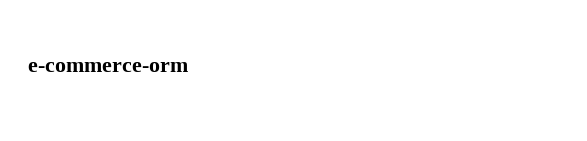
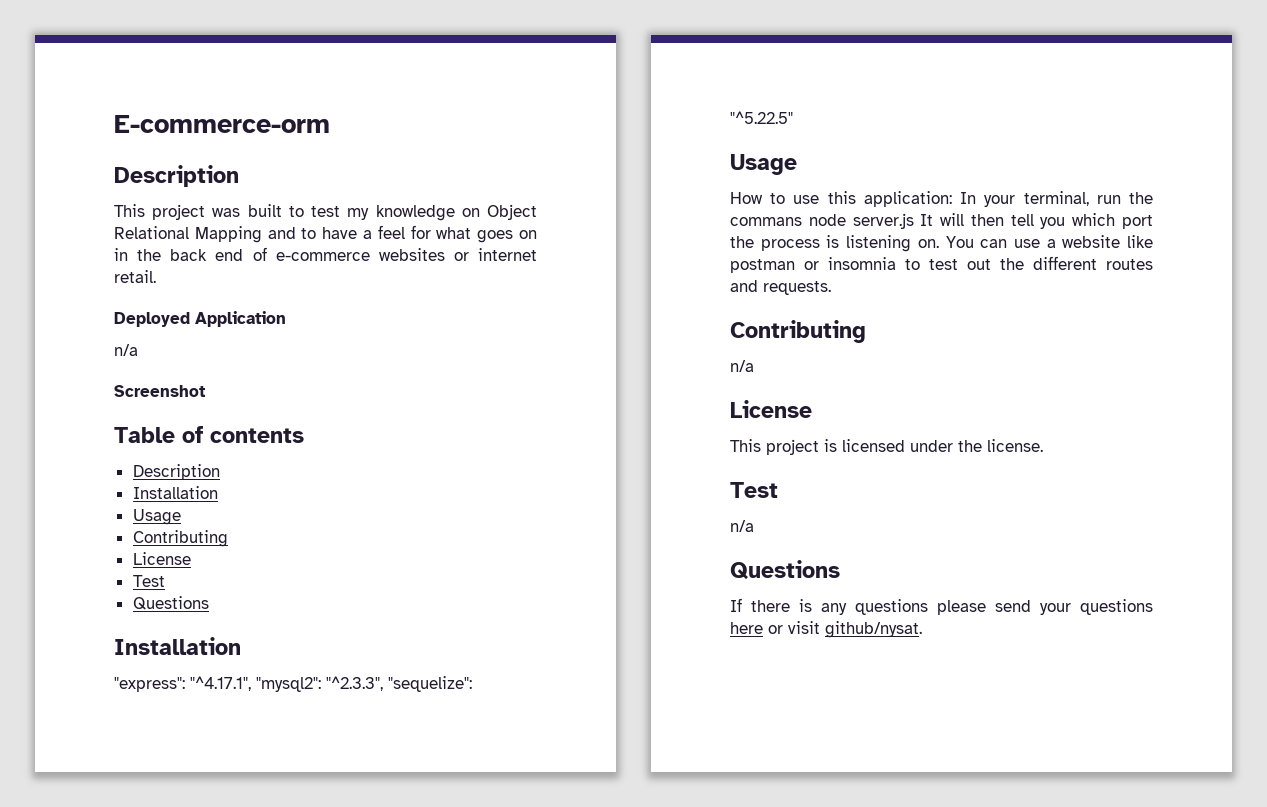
[28,62,188,72] e-commerce-orm -> [114,115,330,133] [114,165,239,187] [114,204,537,221] [114,225,538,243] [114,247,537,261] [114,270,156,283] [114,311,286,327] [114,344,138,356] [114,385,206,397] [114,426,304,443] [132,464,220,480] [132,486,218,499] [132,509,181,525] [132,530,228,547] [132,552,191,565] [132,575,165,587] [132,596,209,610] [114,637,241,655] [114,676,472,692] [730,111,793,124] [730,154,797,175] [730,191,1153,207] [730,213,1153,229] [730,235,1153,252] [730,256,1153,273] [730,280,831,295] [730,320,866,343] [730,360,754,372] [730,400,812,418] [730,439,1043,455] [730,482,778,498] [730,520,754,532] [730,560,840,580] [730,598,1153,615] [730,621,922,638] E-commerce-orm // Description // This project was built to test my knowledge on Object Relational Mapping and to have a feel for what goes on in the back end of e-commerce websites or internet retail. // Deployed Application // n/a // Screenshot // Table of contents // Description // Installation // Usage // Contributing // License // Test // Questions // Installation // "express": "^4.17.1", "mysql2": "^2.3.3", "sequelize": "^5.22.5" // Usage // How to use this application: In your terminal, run the commans node server.js It will then tell you which port the process is listening on. You can use a website like postman or insomnia to test out the different routes and requests. // Contributing // n/a // License // This project is licensed under the license. // Test // n/a // Questions // If there is any questions please send your questions here or visit github/nysat.

